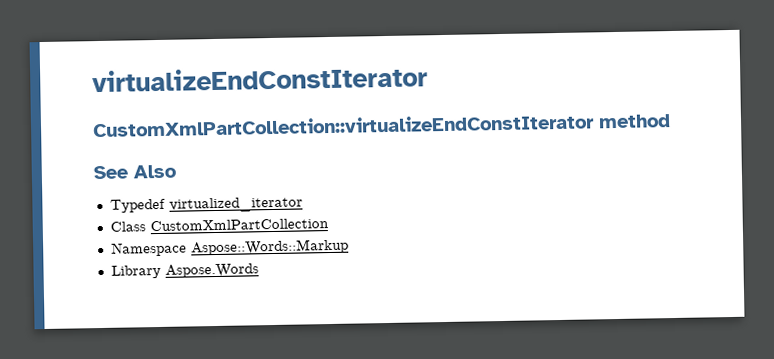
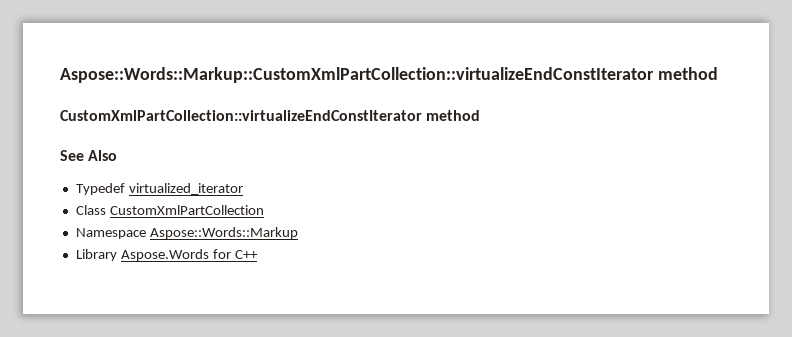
[92,65,428,93] virtualizeEndConstIterator -> [60,67,718,83] Aspose::Words::Markup::CustomXmlPartCollection::virtualizeEndConstIterator method
(259, 270) none -> [212,249,258,259] for C++

